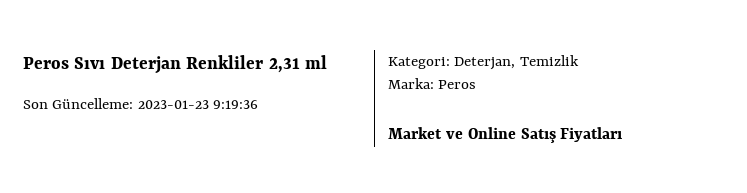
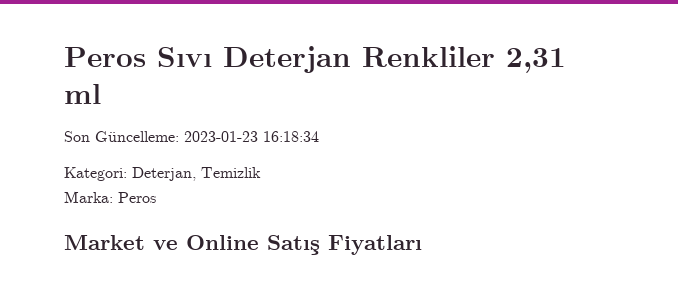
[213,100,259,109] 9:19:36 -> [263,131,319,142] 16:18:34

